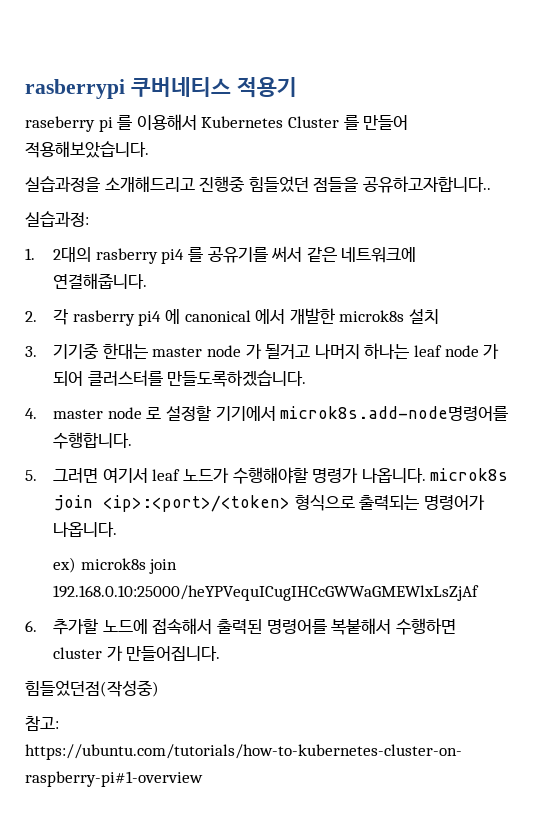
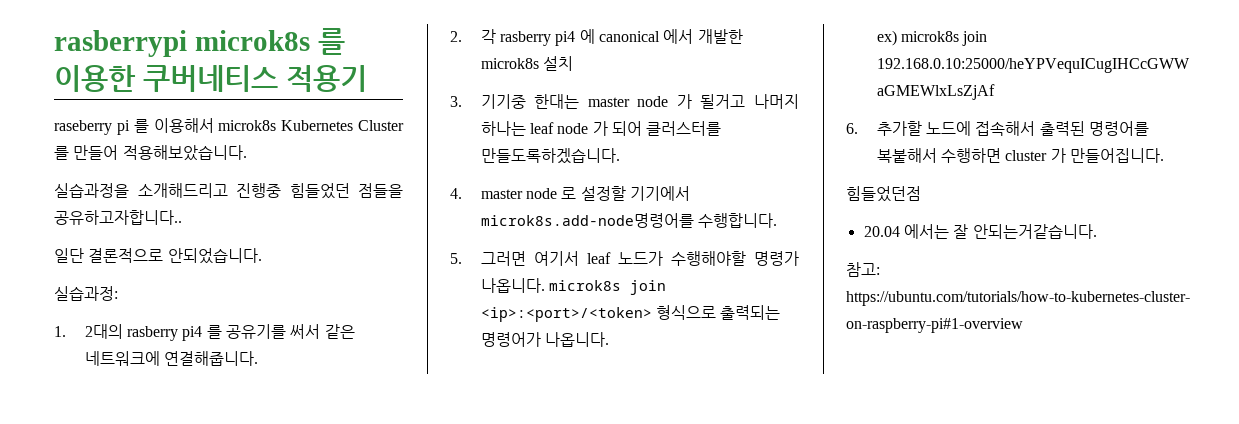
(125, 89) none -> [194,28,345,55] [54,65,136,92] microk8s 를 이용한
(197, 122) none -> [218,120,277,131] microk8s
(491, 184) none -> [54,248,262,264] // 일단 결론적으로 안되었습니다.
[25,680,159,697] 힘들었던점(작성중) -> [846,186,921,202] [863,224,1097,239] 힘들었던점 // 20.04 에서는 잘 안되는거같습니다.

